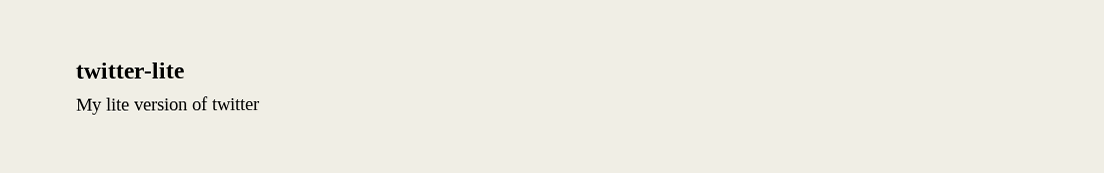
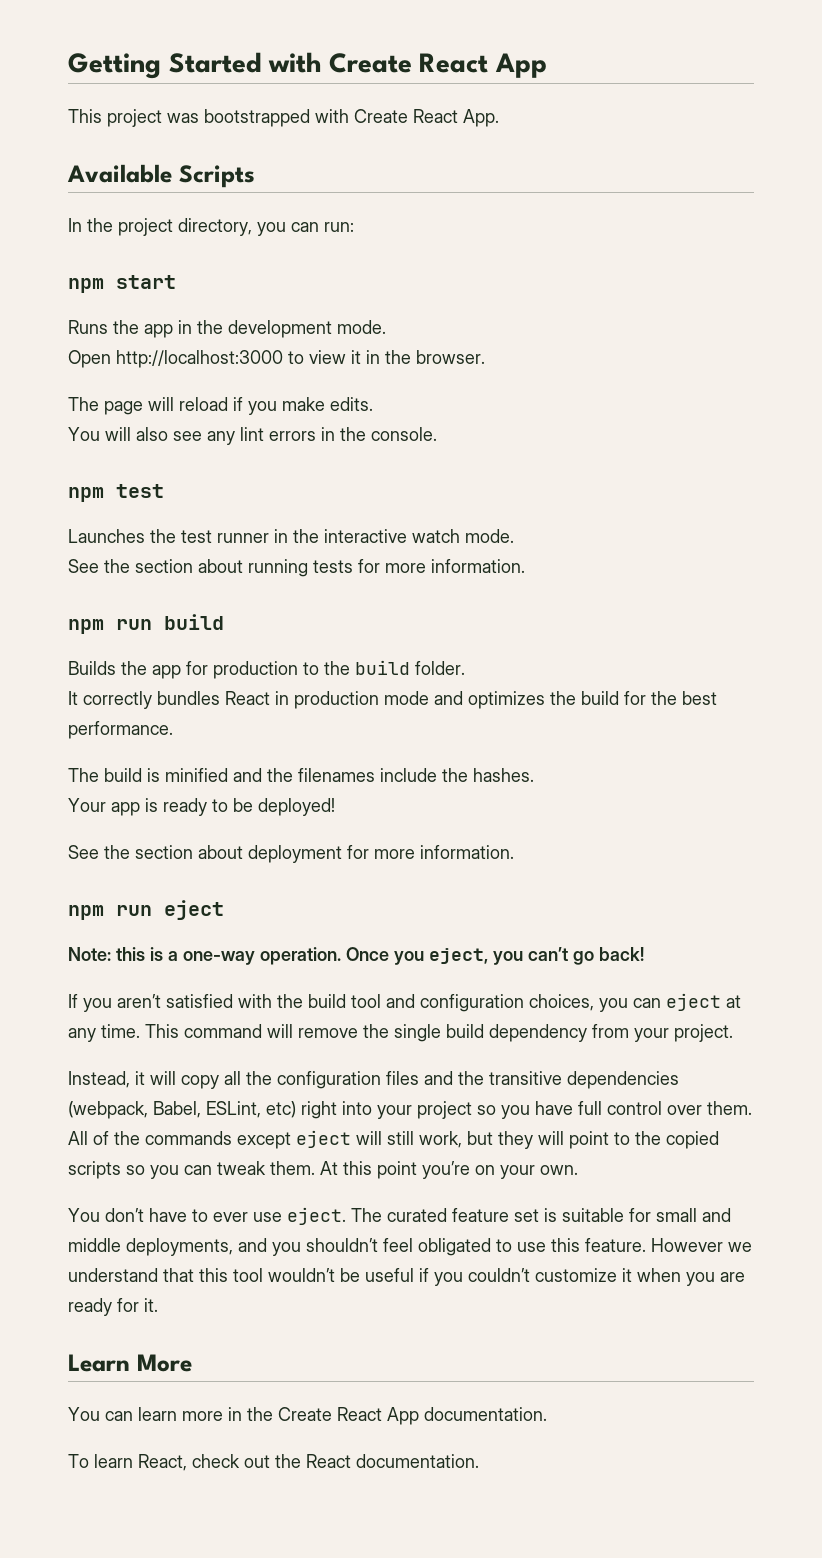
[75,62,184,79] [76,96,260,115] twitter-lite // My lite version of twitter -> [68,52,547,79] [68,109,499,127] [67,164,255,188] [68,218,354,236] [68,275,176,293] [68,320,386,338] [68,350,485,368] [68,397,373,415] [68,427,437,445] [68,484,164,502] [68,529,514,543] [68,559,525,577] [68,614,224,634] [68,660,465,679] [68,691,717,709] [68,721,173,739] [68,768,534,782] [68,798,335,816] [68,845,514,863] [68,900,224,920] [68,947,644,965] [68,993,741,1012] [68,1024,733,1042] [68,1071,679,1089] [68,1101,752,1119] [68,1130,719,1149] [68,1161,578,1179] [68,1207,731,1225] [68,1238,752,1256] [68,1268,745,1286] [68,1298,158,1316] [68,1354,192,1372] [68,1407,547,1425] [68,1454,479,1471] Getting Started with Create React App // This project was bootstrapped with Create React App. // Available Scripts // In the project directory, you can run: // npm start // Runs the app in the development mode. // Open http://localhost:3000 to view it in the browser. // The page will reload if you make edits. // You will also see any lint errors in the console. // npm test // Launches the test runner in the interactive watch mode. // See the section about running tests for more information. // npm run build // Builds the app for production to the build folder. // It correctly bundles React in production mode and optimizes the build for the best performance. // The build is minified and the filenames include the hashes. // Your app is ready to be deployed! // See the section about deployment for more information. // npm run eject // Note: this is a one-way operation. Once you eject, you can’t go back! // If you aren’t satisfied with the build tool and configuration choices, you can eject at any time. This command will remove the single build dependency from your project. // Instead, it will copy all the configuration files and the transitive dependencies (webpack, Babel, ESLint, etc) right into your project so you have full control over them. All of the commands except eject will still work, but they will point to the copied scripts so you can tweak them. At this point you’re on your own. // You don’t have to ever use eject. The curated feature set is suitable for small and middle deployments, and you shouldn’t feel obligated to use this feature. However we understand that this tool wouldn’t be useful if you couldn’t customize it when you are ready for it. // Learn More // You can learn more in the Create React App documentation. // To learn React, check out the React documentation.

